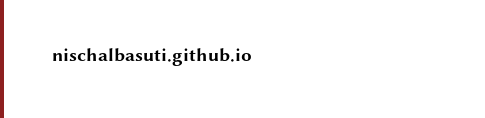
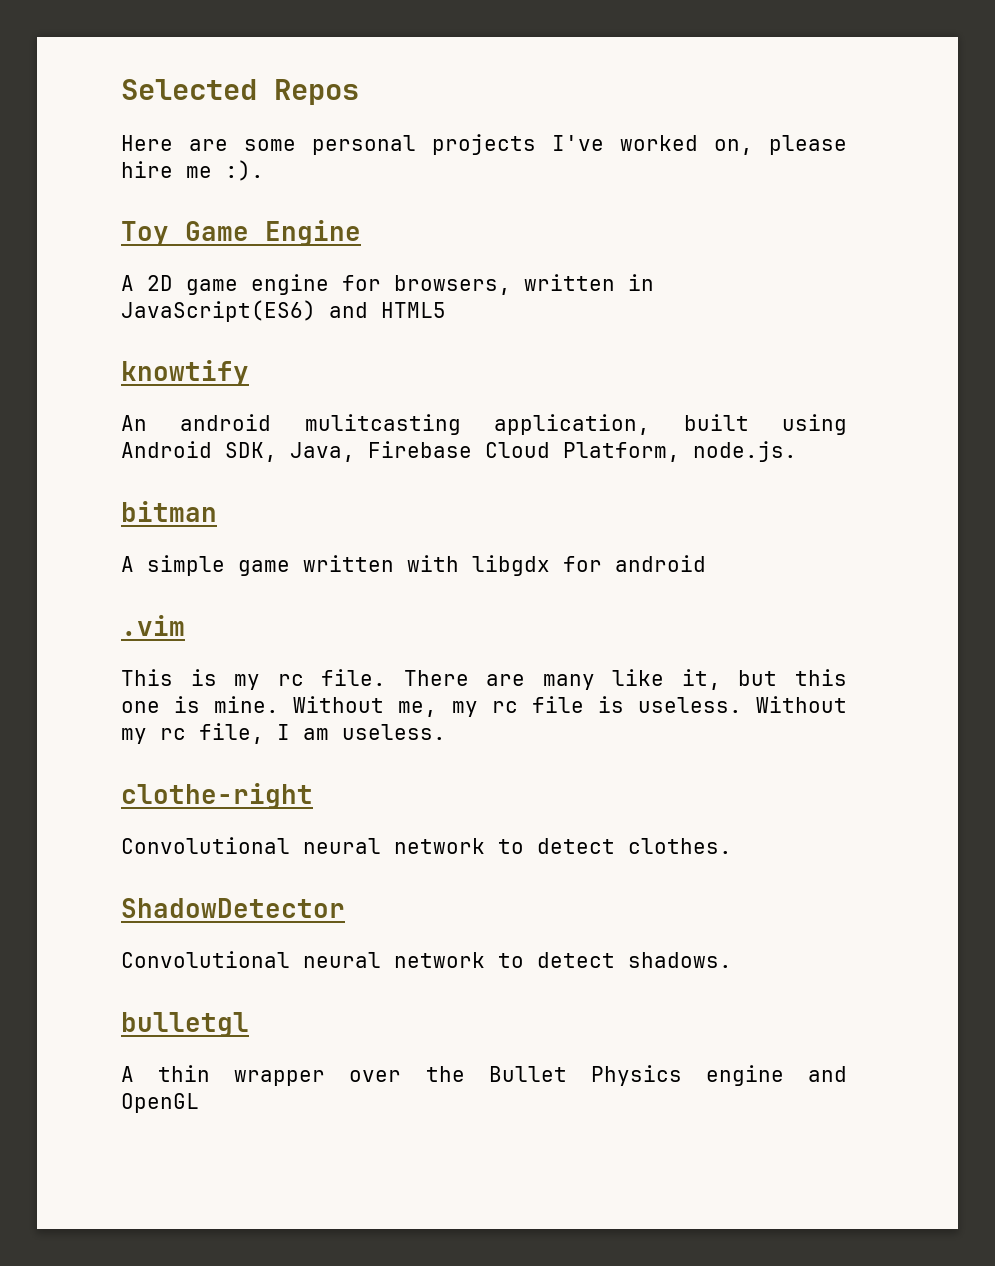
[52,48,252,66] nischalbasuti.github.io -> [121,79,359,105] [121,134,847,155] [121,160,264,181] [121,220,361,246] [121,274,654,295] [121,300,446,322] [121,360,249,386] [121,414,847,435] [121,441,797,462] [121,501,217,522] [121,555,706,576] [121,615,185,636] [121,669,847,690] [121,696,848,717] [121,723,446,744] [121,783,313,809] [121,837,732,854] [121,898,345,918] [121,951,732,968] [121,1012,249,1037] [121,1065,847,1086] [121,1093,199,1113] Selected Repos // Here are some personal projects I've worked on, please hire me :). // Toy Game Engine // A 2D game engine for browsers, written in JavaScript(ES6) and HTML5 // knowtify // An android mulitcasting application, built using Android SDK, Java, Firebase Cloud Platform, node.js. // bitman // A simple game written with libgdx for android // .vim // This is my rc file. There are many like it, but this one is mine. Without me, my rc file is useless. Without my rc file, I am useless. // clothe-right // Convolutional neural network to detect clothes. // ShadowDetector // Convolutional neural network to detect shadows. // bulletgl // A thin wrapper over the Bullet Physics engine and OpenGL

